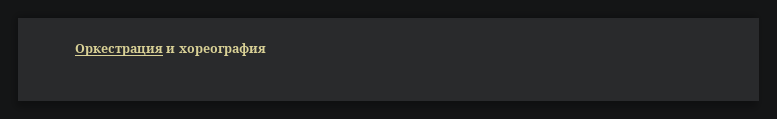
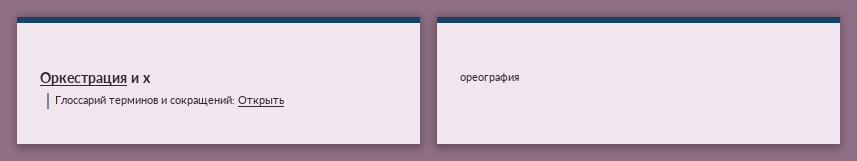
[178,43,266,56] хореография -> [142,75,151,83] [54,96,284,106] [460,73,519,83] х // Глоссарий терминов и сокращений: Открыть // ореография

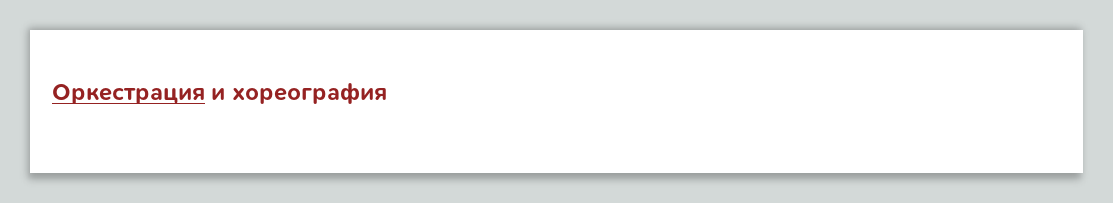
[142,75,151,83] [54,96,284,106] [460,73,519,83] х // Глоссарий терминов и сокращений: Открыть // ореография -> [231,83,387,104] хореография

